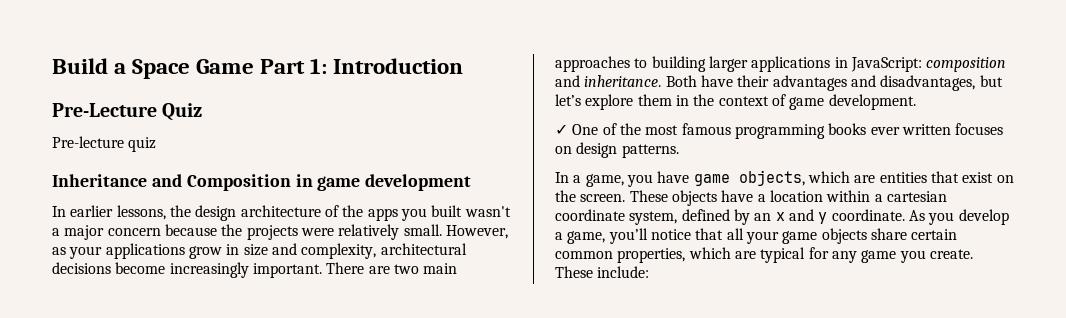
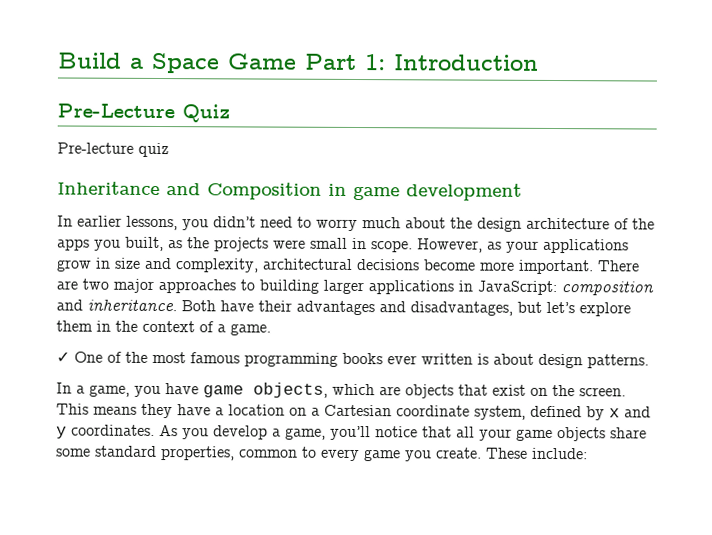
(166, 212) none -> [182,216,446,232] you didn’t need to worry much about
[431,205,511,217] [52,224,442,240] built wasn't a major concern because the projects were relatively small. -> [125,236,413,253] built, as the projects were small in scope.
[169,262,249,278] increasingly -> [479,261,515,271] more
[423,263,458,274] main -> [113,278,154,293] major
[789,94,916,110] game development. -> [217,323,271,336] a game.
[955,123,1004,135] [555,146,572,154] focuses on -> [477,353,534,365] is about
[879,172,927,183] entities -> [405,384,454,399] objects
[629,190,947,206] These objects have a location within a cartesian -> [56,403,392,419] This means they have a location on a Cartesian
[754,213,772,221] an -> (605, 413) none
[831,209,905,221] coordinate. -> [71,424,155,436] coordinates.
[911,229,958,240] [555,247,857,263] certain common properties, which are typical for any -> [56,445,360,462] some standard properties, common to every

